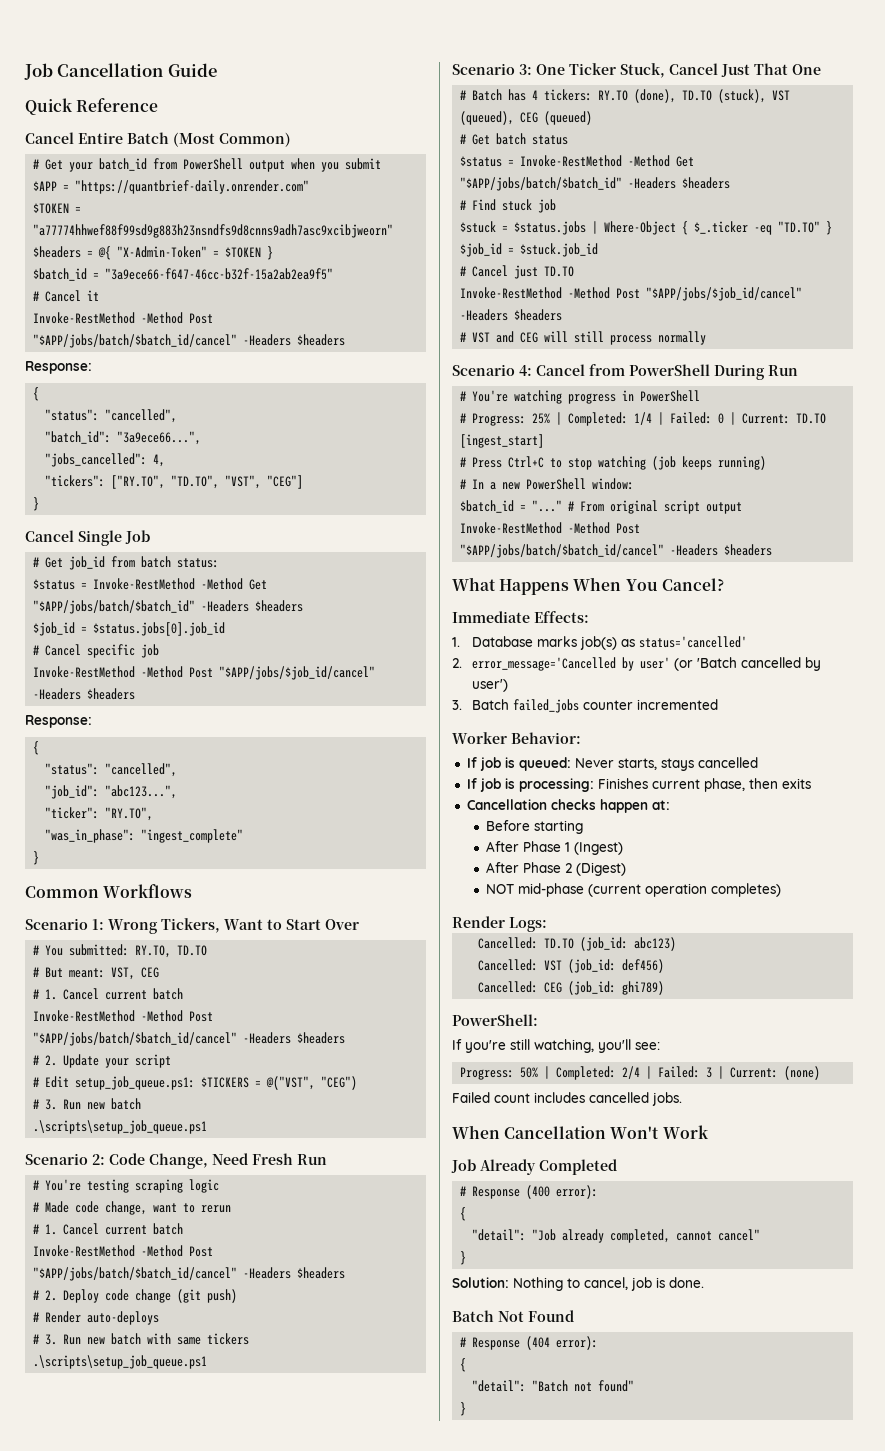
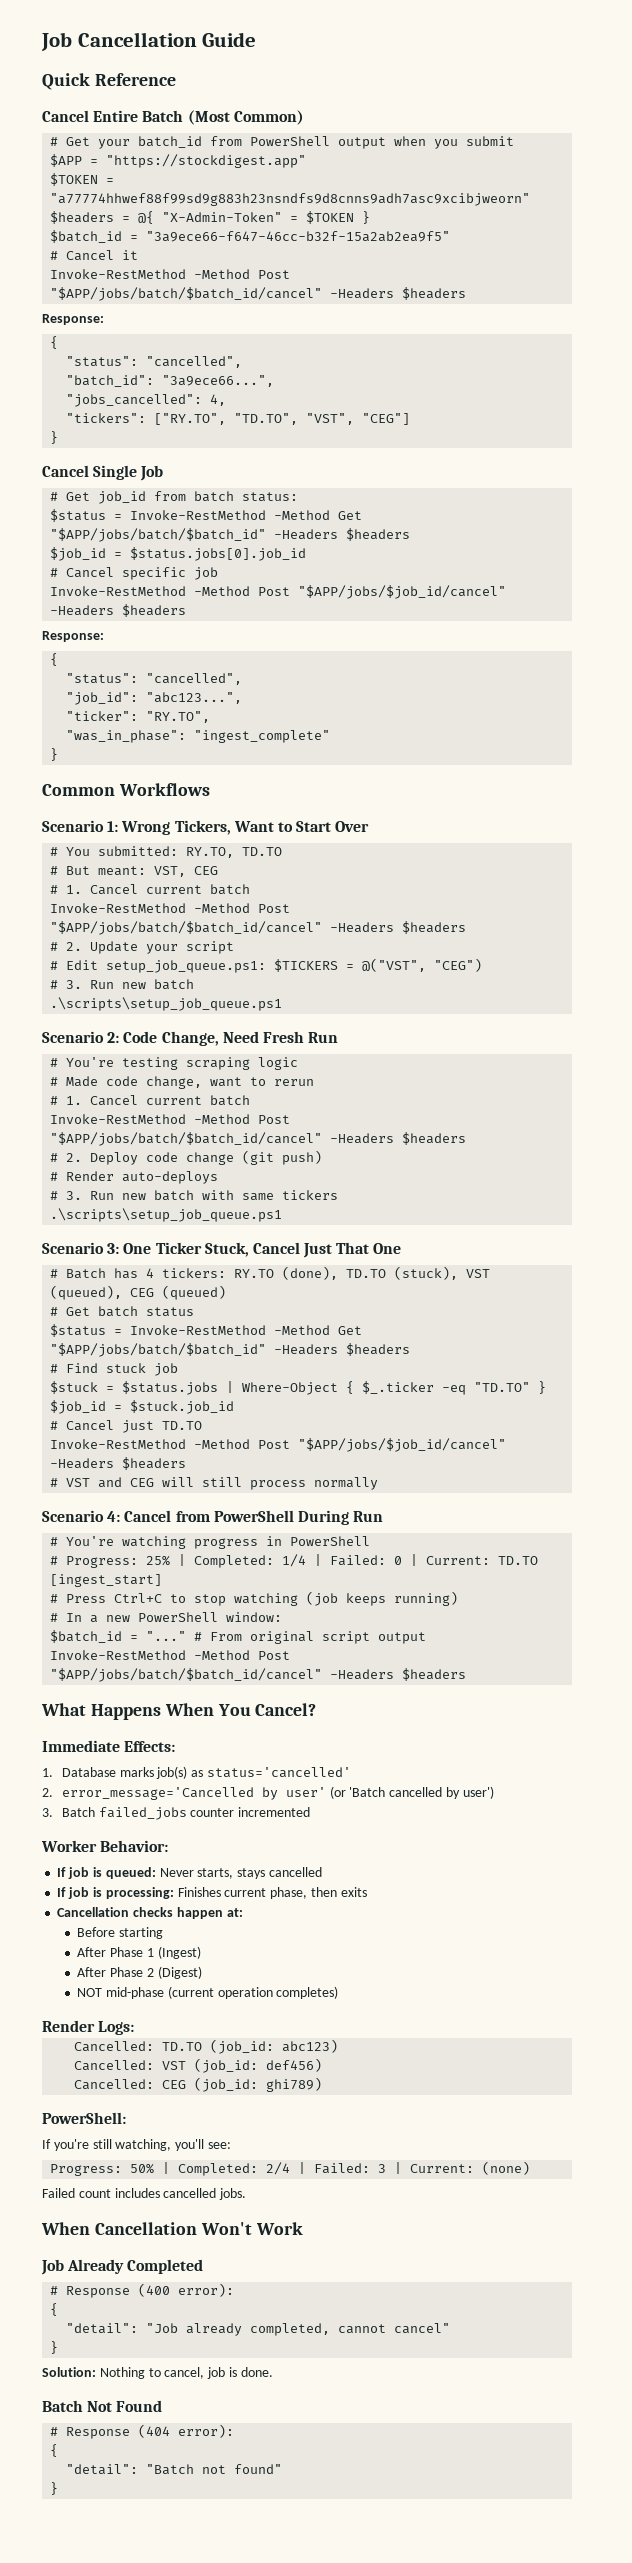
[75,180,310,194] "https://quantbrief-daily.onrender.com" -> [106,154,307,168] "https://stockdigest.app"

